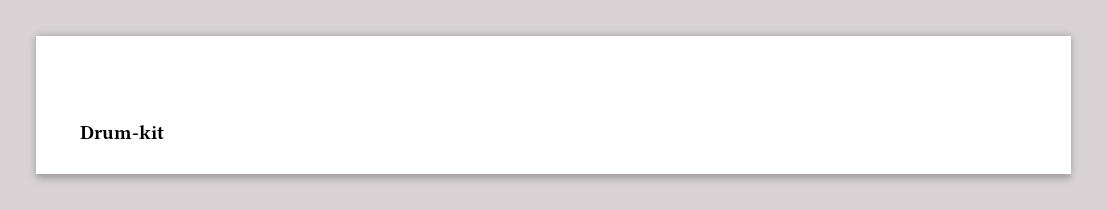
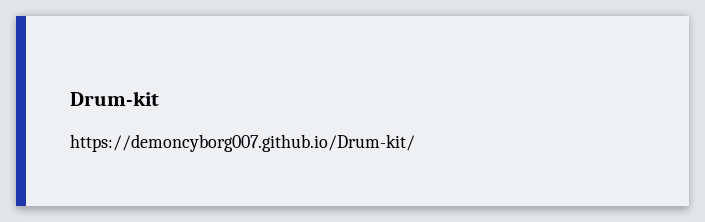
(164, 132) none -> [70,134,415,152] // https://demoncyborg007.github.io/Drum-kit/

